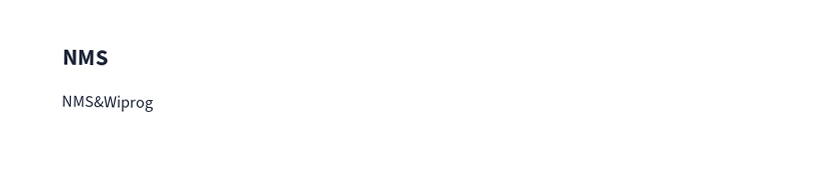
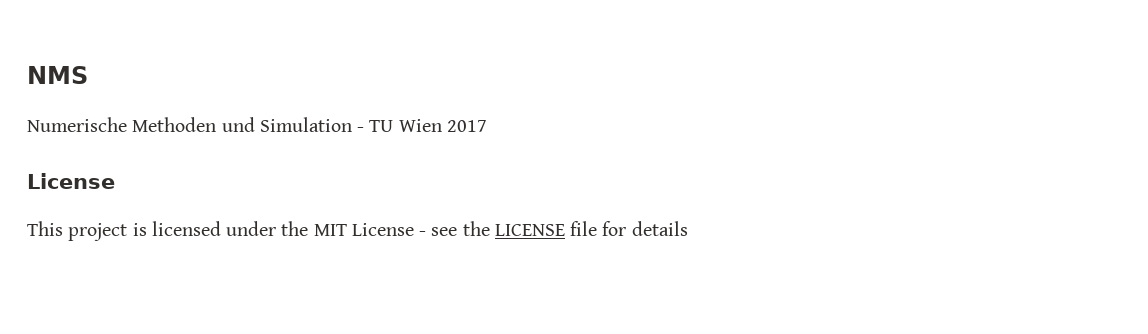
[61,94,154,113] NMS&Wiprog -> [27,117,487,132] [27,173,115,189] [27,221,688,241] Numerische Methoden und Simulation - TU Wien 2017 // License // This project is licensed under the MIT License - see the LICENSE file for details

